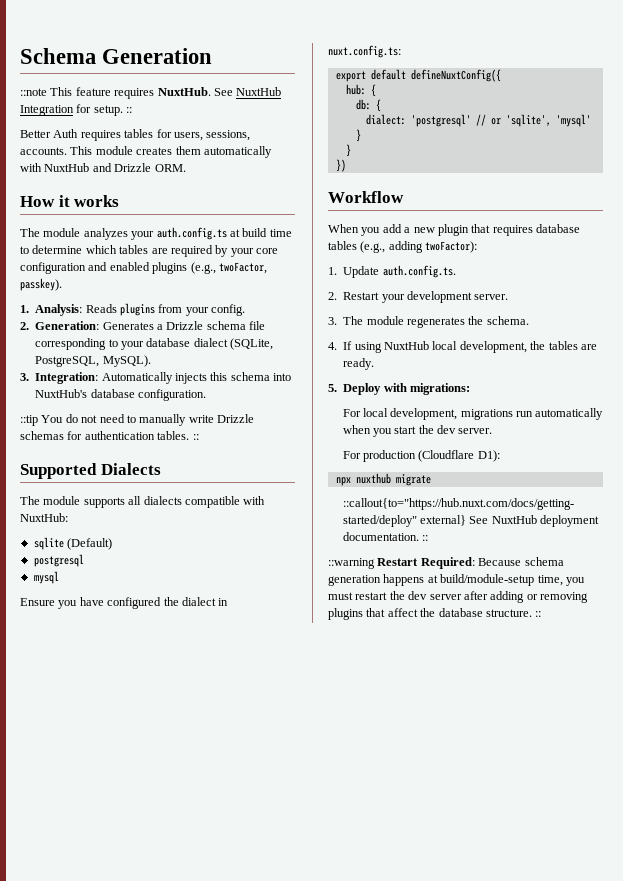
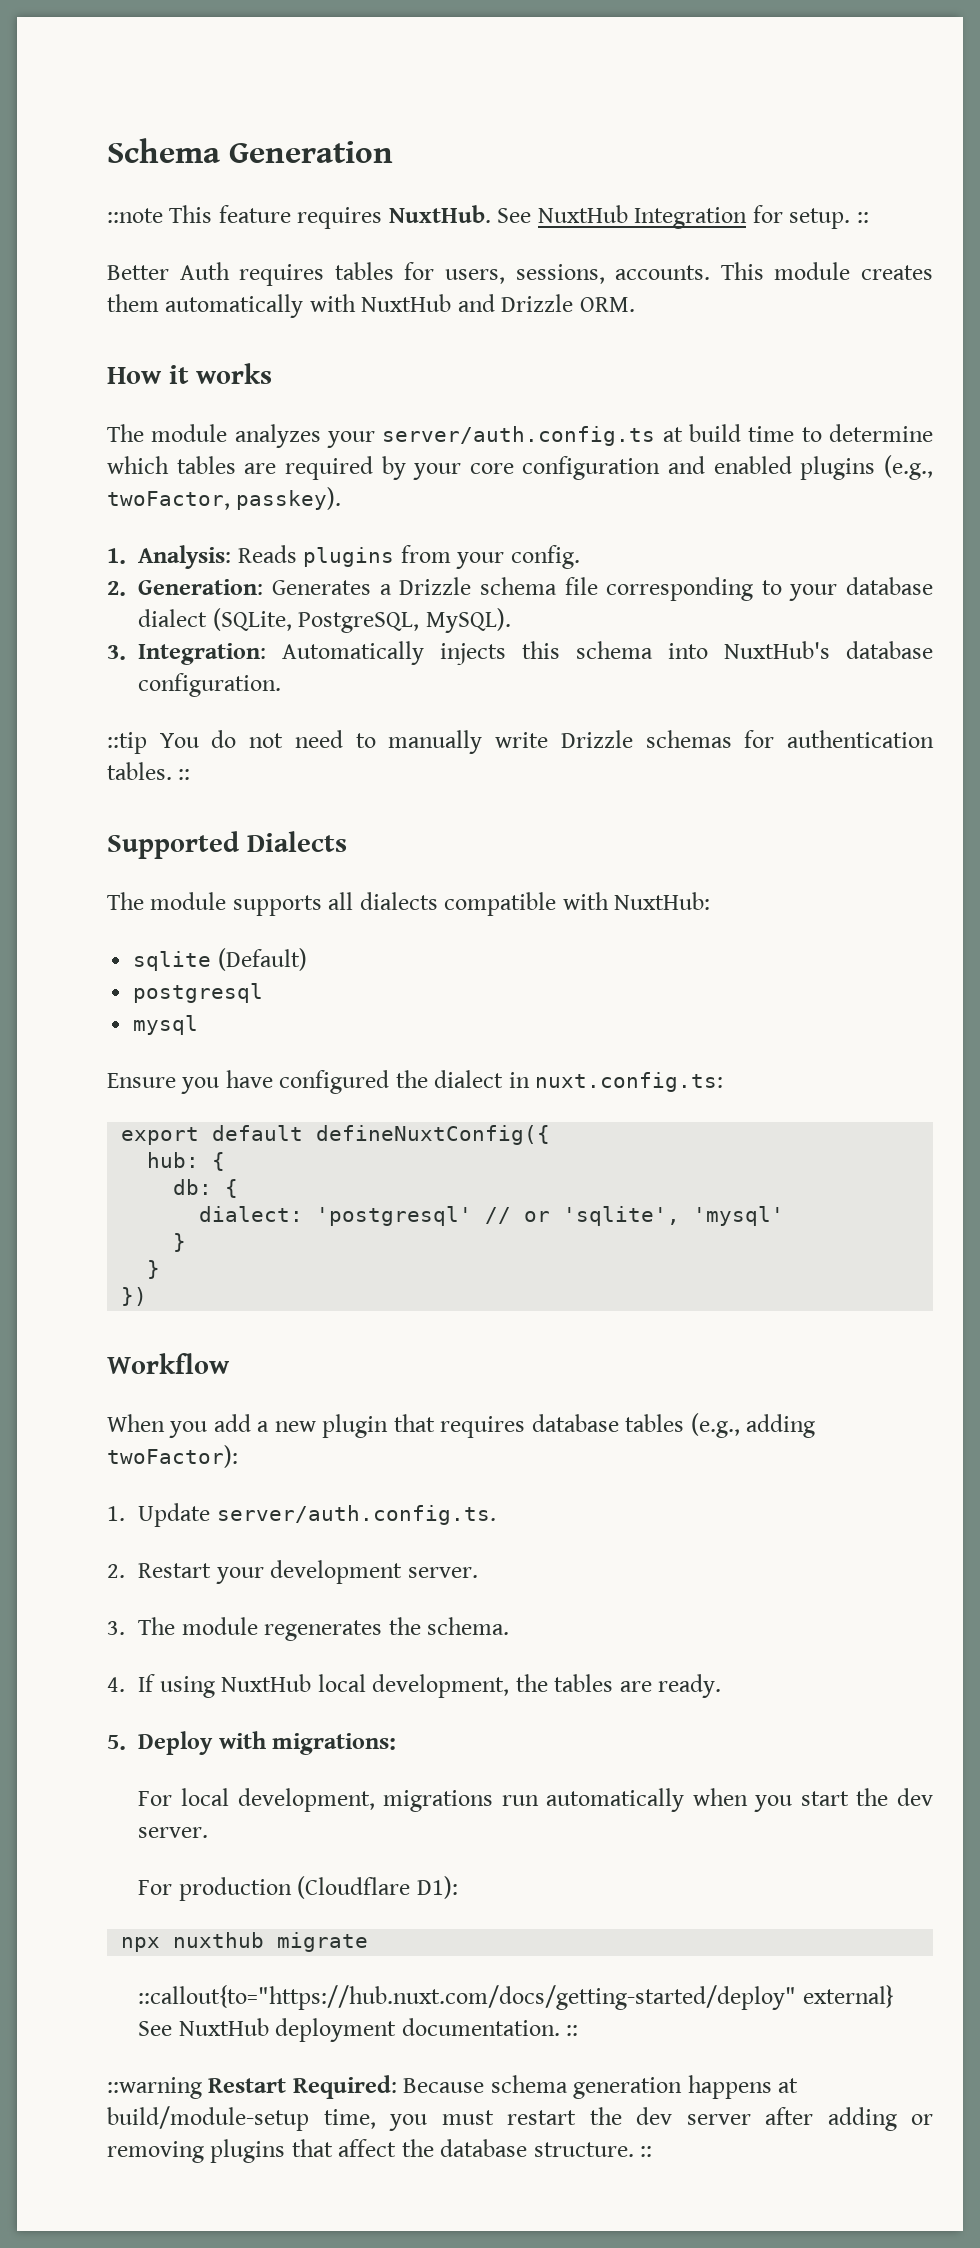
[156,227,227,240] auth.config.ts -> [382,426,656,446] server/auth.config.ts
[382,265,456,278] auth.config.ts. -> [216,1505,496,1525] server/auth.config.ts.

